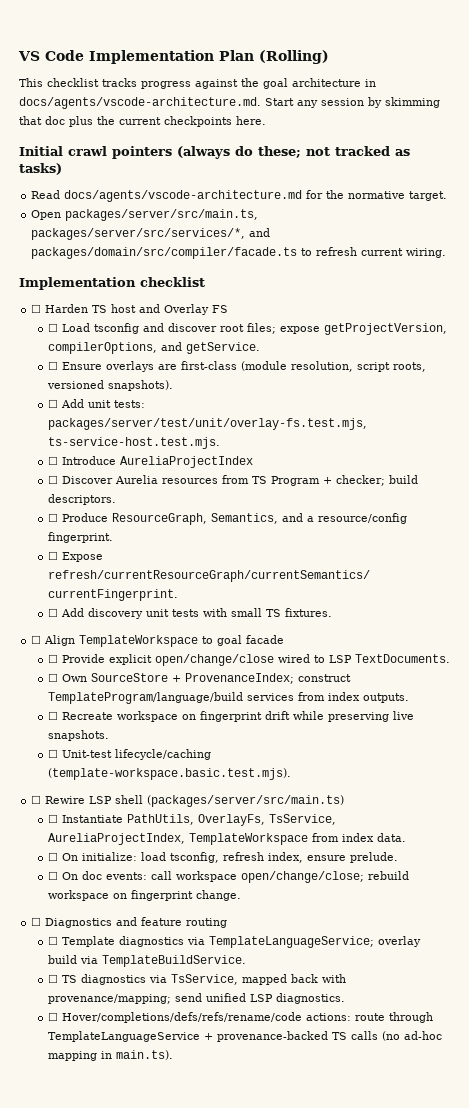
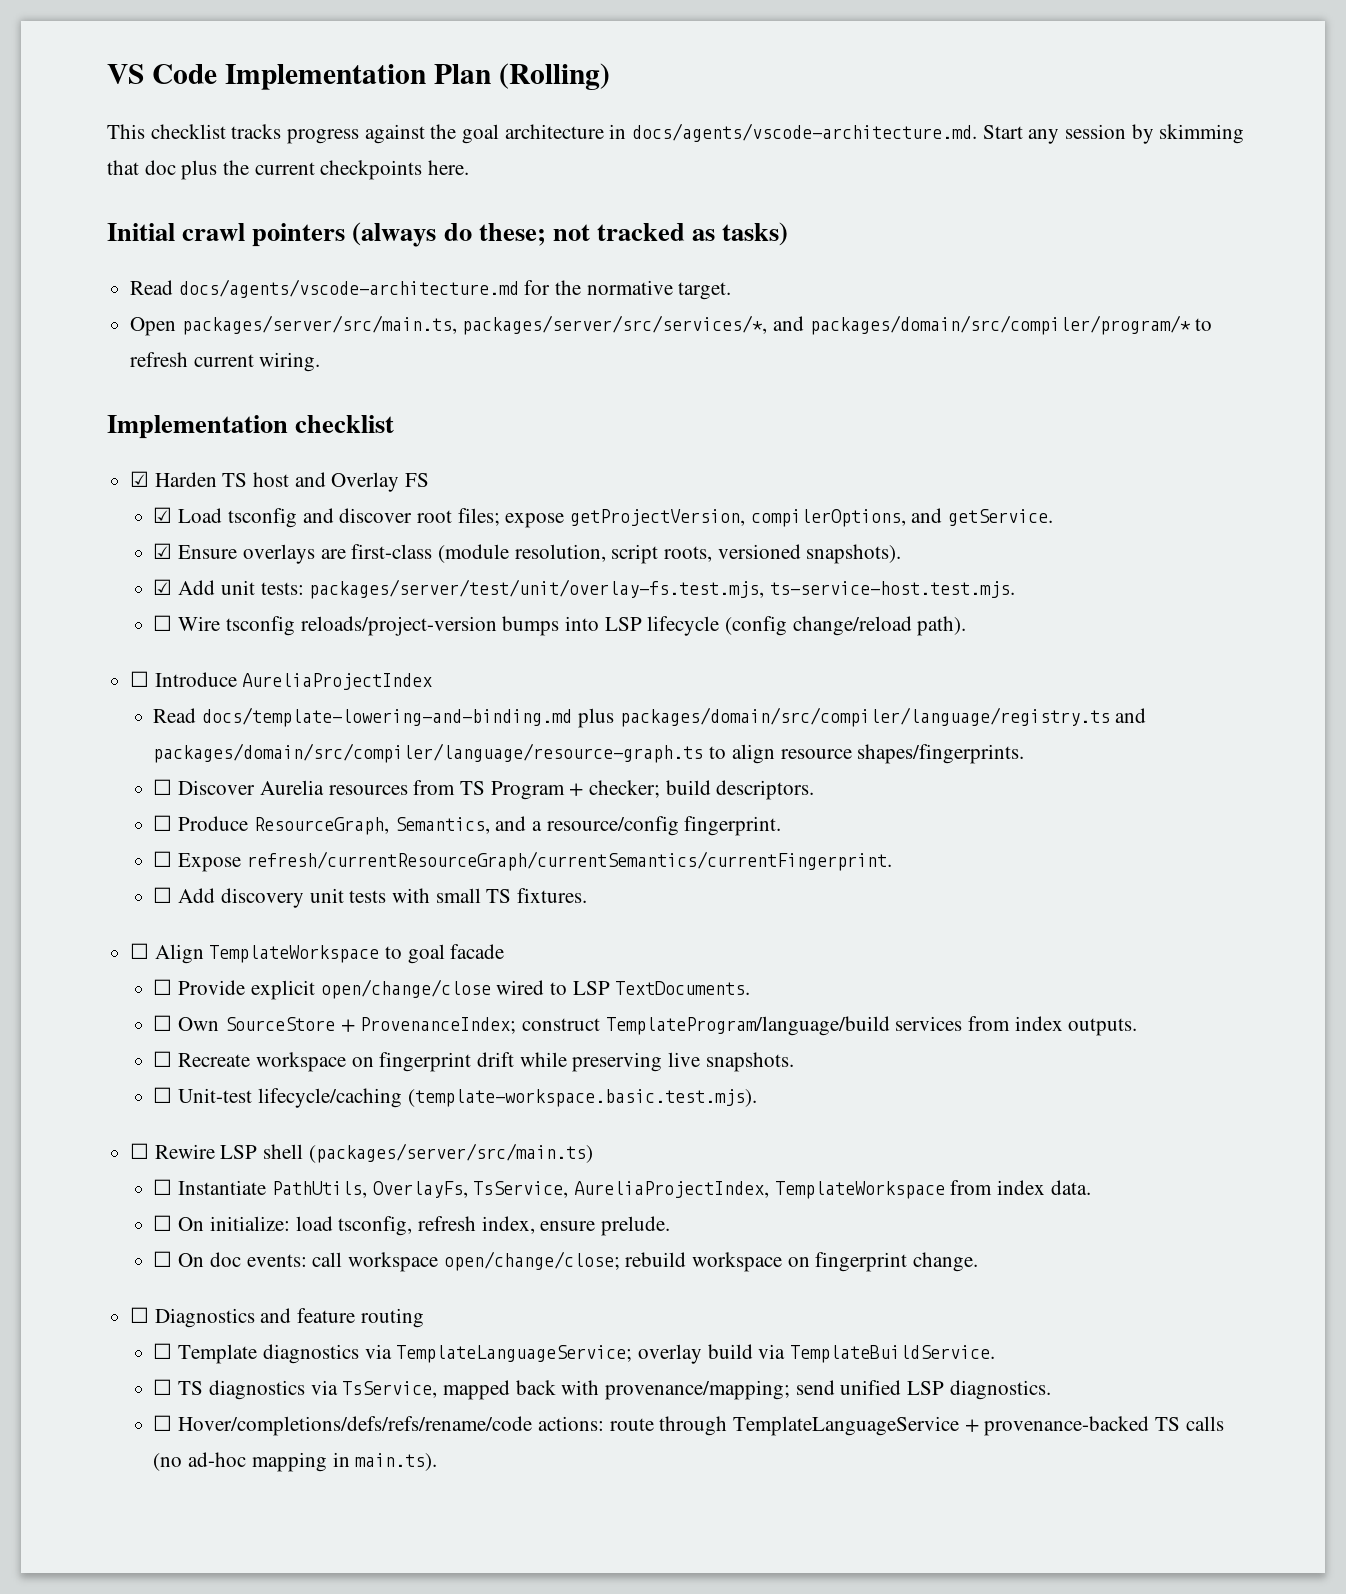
[31,247,298,259] packages/domain/src/compiler/facade.ts -> [809,315,1191,335] packages/domain/src/compiler/program/*
[31,304,42,313] ☐ -> [130,471,150,487] ☑
[47,323,58,332] ☐ -> [153,507,173,523] ☑
[47,361,58,370] ☐ -> [153,543,173,559] ☑
[47,399,58,408] ☐ -> [153,579,173,595] ☑
[61,456,253,468] Introduce AureliaProjectIndex -> [178,616,967,636] [130,671,433,690] [153,707,1147,728] [153,743,1025,764] Wire tsconfig reloads/project-version bumps into LSP lifecycle (config change/reload path). // ☐ Introduce AureliaProjectIndex // Read docs/template-lowering-and-binding.md plus packages/domain/src/compiler/language/registry.ts and packages/domain/src/compiler/language/resource-graph.ts to align resource shapes/fingerprints.

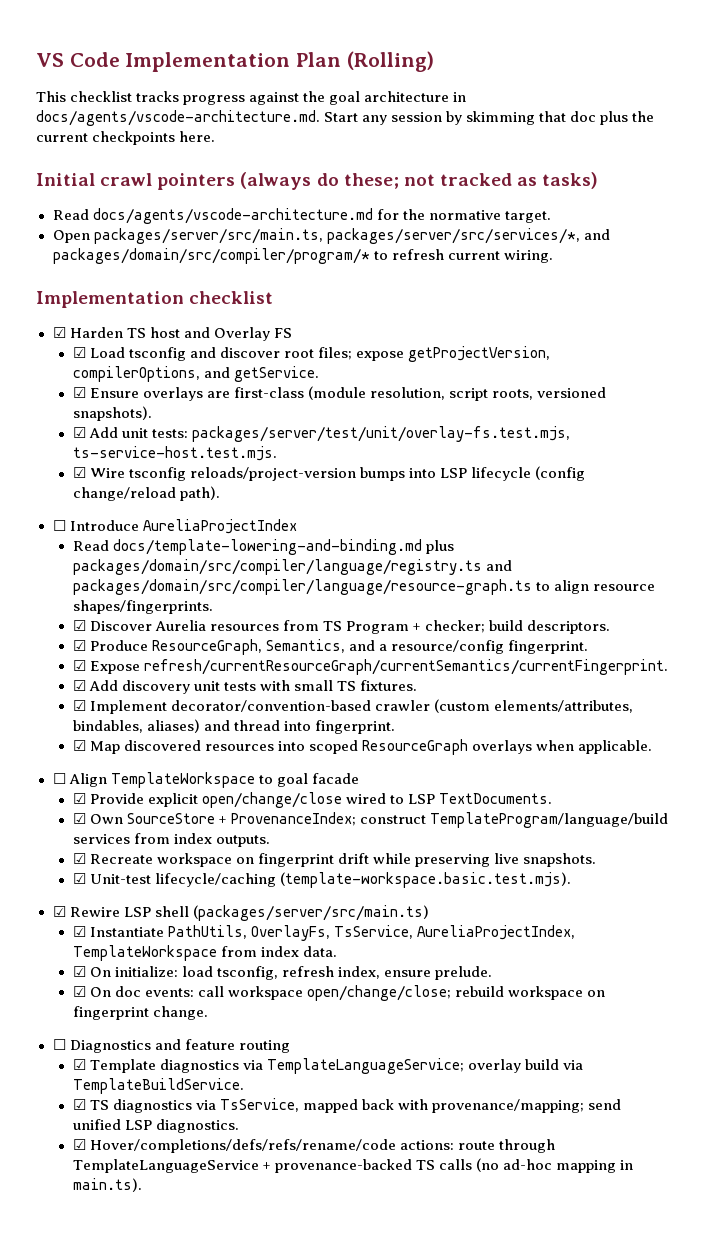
[153,615,173,631] ☐ -> [72,467,86,478] ☑
[153,779,173,795] ☐ -> [72,620,86,631] ☑
[153,815,173,831] ☐ -> [72,640,86,651] ☑
[153,851,173,867] ☐ -> [72,660,86,671] ☑
[153,887,173,903] ☐ -> [72,680,86,691] ☑
(587, 895) none -> [72,699,633,714] [72,719,395,734] [72,739,653,755] // ☑ Implement decorator/convention-based crawler (custom elements/attributes, bindables, aliases) and thread into fingerprint. // ☑ Map discovered resources into scoped ResourceGraph overlays when applicable.
[153,979,173,995] ☐ -> [72,793,86,804] ☑
[153,1015,173,1031] ☐ -> [72,813,86,824] ☑
[153,1051,173,1067] ☐ -> [72,853,86,864] ☑
[153,1087,173,1103] ☐ -> [72,873,86,884] ☑
[130,1143,150,1159] ☐ -> [52,906,66,917] ☑
[153,1179,173,1195] ☐ -> [72,926,86,937] ☑
[153,1215,173,1231] ☐ -> [72,966,86,977] ☑
[153,1251,173,1267] ☐ -> [72,986,86,997] ☑
[153,1343,173,1359] ☐ -> [72,1059,86,1070] ☑
[153,1379,173,1395] ☐ -> [72,1099,86,1110] ☑
[153,1415,173,1431] ☐ -> [72,1139,86,1150] ☑

